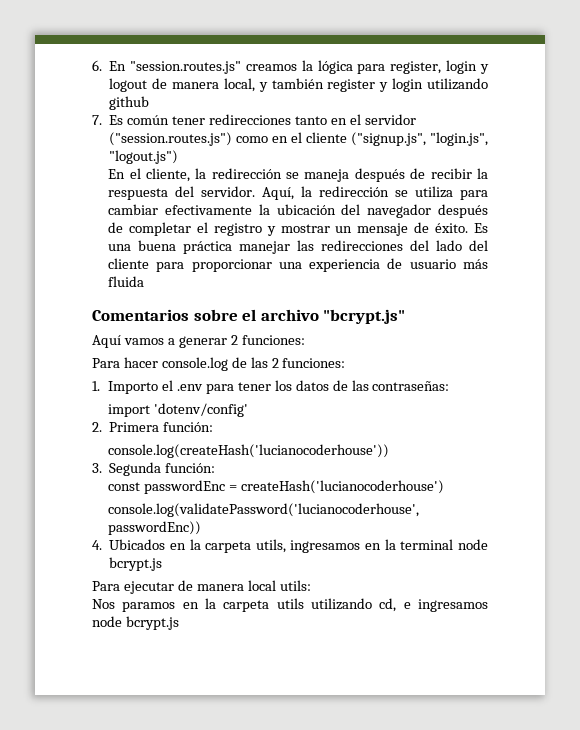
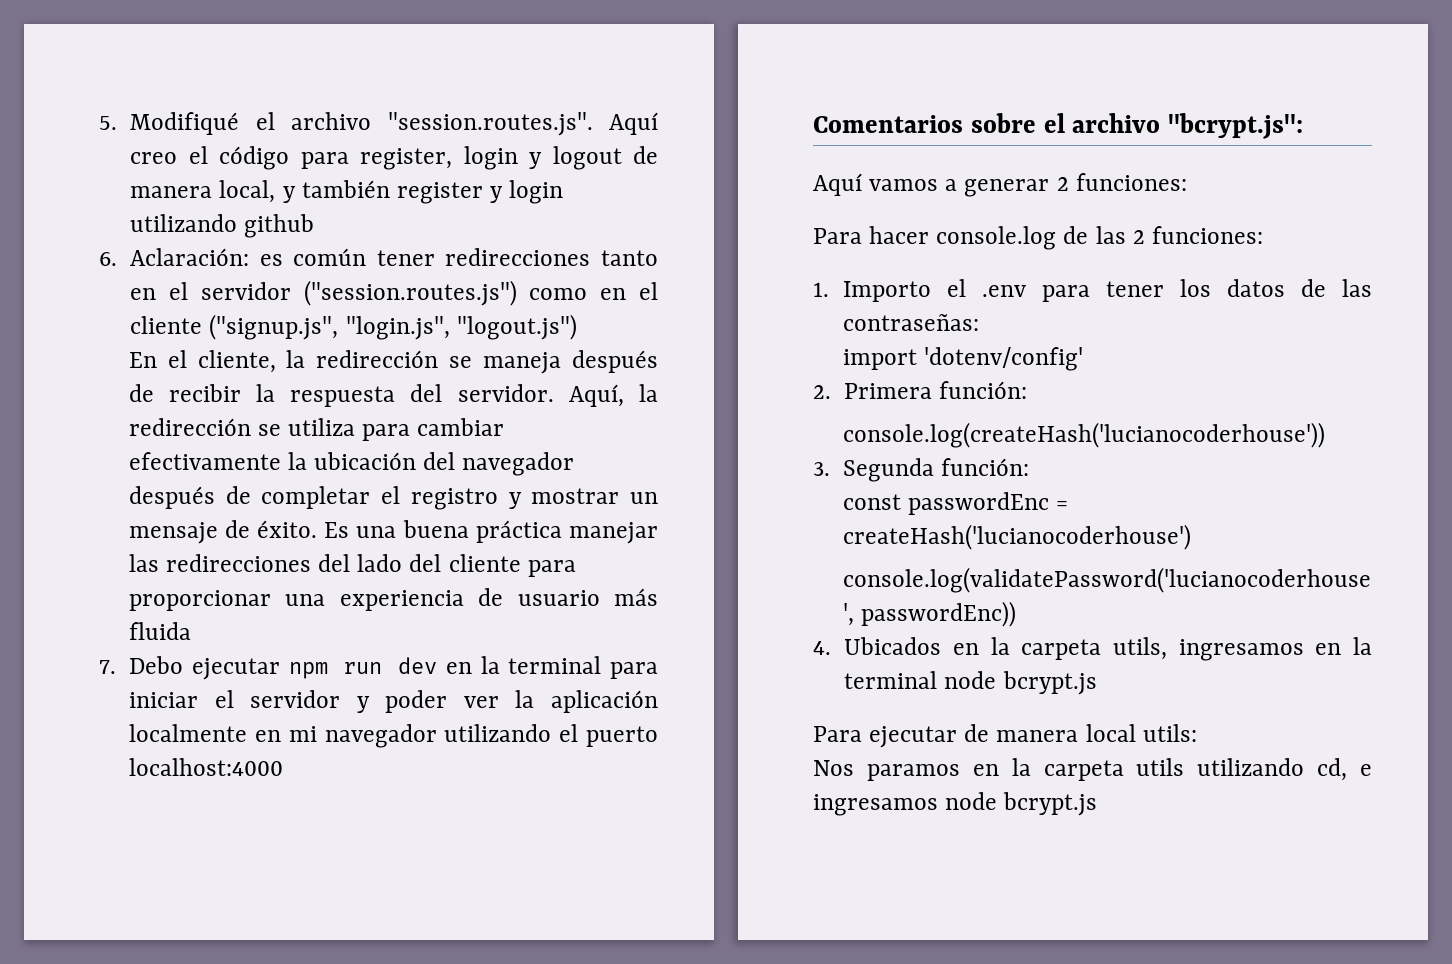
[92,60,353,74] 6. En "session.routes.js" creamos la lógica -> [99,112,658,136] [130,146,290,170] 5. Modifiqué el archivo "session.routes.js". Aquí creo el código
[92,115,124,125] 7. Es -> [99,248,283,266] 6. Aclaración: es
(145, 281) none -> [99,656,658,680] [129,690,658,713] [129,724,658,748] [129,758,284,776] // 7. Debo ejecutar npm run dev en la terminal para iniciar el servidor y poder ver la aplicación localmente en mi navegador utilizando el puerto localhost:4000
[323,309,406,324] "bcrypt.js" -> [1168,113,1304,139] "bcrypt.js":

